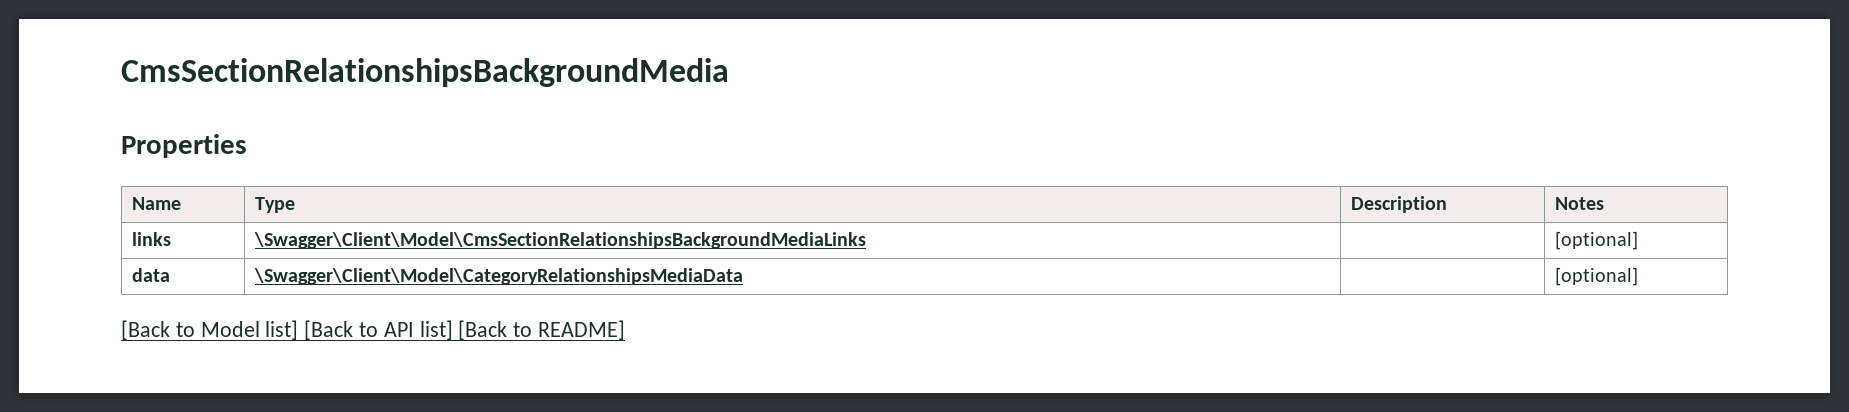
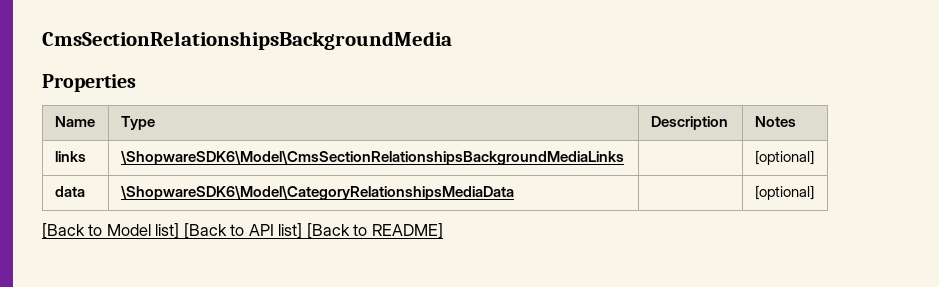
[253,232,866,249] \Swagger\Client\Model\CmsSectionRelationshipsBackgroundMediaLinks -> [120,150,624,165] \ShopwareSDK6\Model\CmsSectionRelationshipsBackgroundMediaLinks
[253,268,743,285] \Swagger\Client\Model\CategoryRelationshipsMediaData -> [120,185,514,200] \ShopwareSDK6\Model\CategoryRelationshipsMediaData

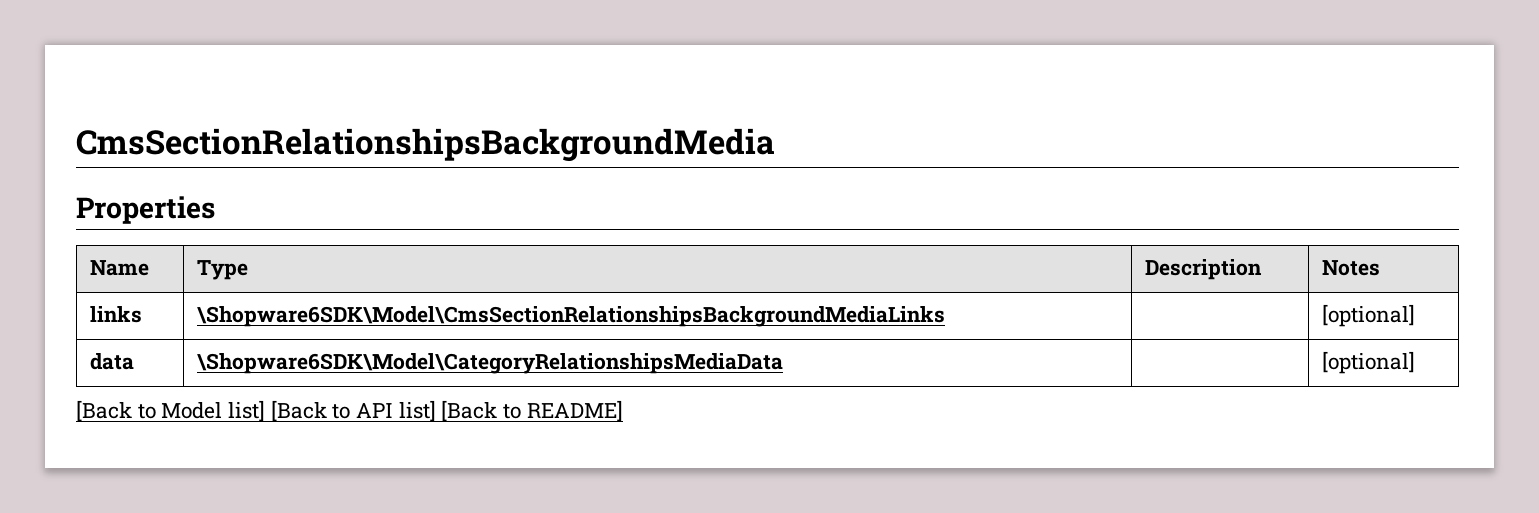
[120,150,624,165] \ShopwareSDK6\Model\CmsSectionRelationshipsBackgroundMediaLinks -> [197,306,946,327] \Shopware6SDK\Model\CmsSectionRelationshipsBackgroundMediaLinks
[120,185,514,200] \ShopwareSDK6\Model\CategoryRelationshipsMediaData -> [197,353,784,374] \Shopware6SDK\Model\CategoryRelationshipsMediaData

